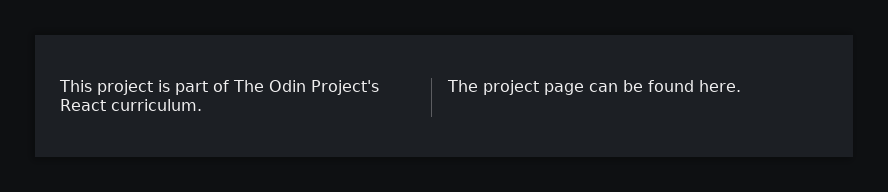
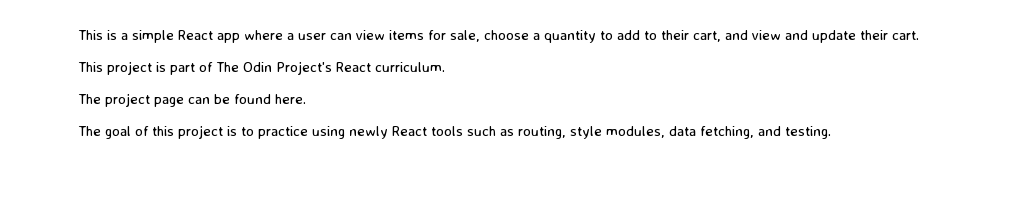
[59,80,92,92] This -> [78,30,919,43] [78,62,103,72] This is a simple React app where a user can view items for sale, choose a quantity to add to their cart, and view and update their cart. // This
(741, 86) none -> [78,125,831,139] // The goal of this project is to practice using newly React tools such as routing, style modules, data fetching, and testing.

